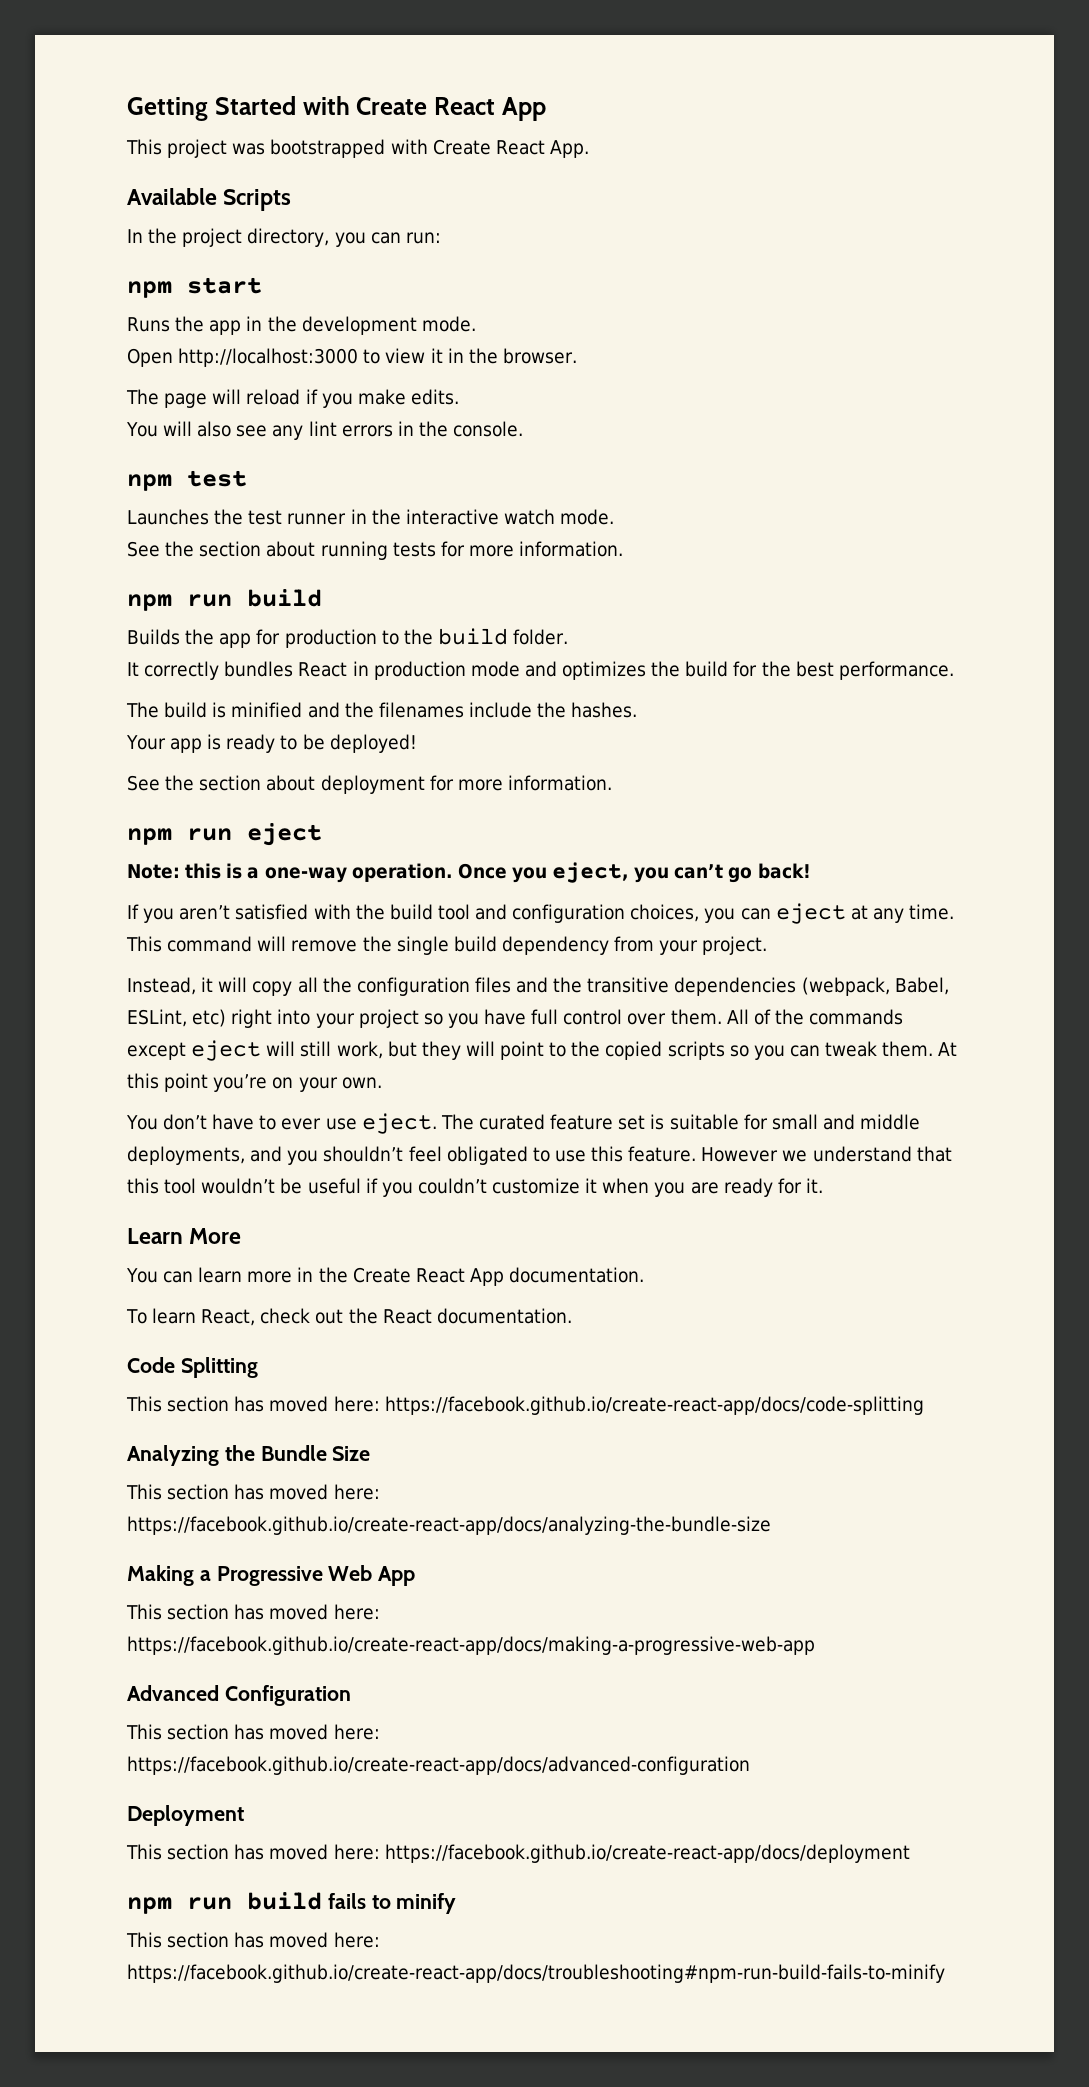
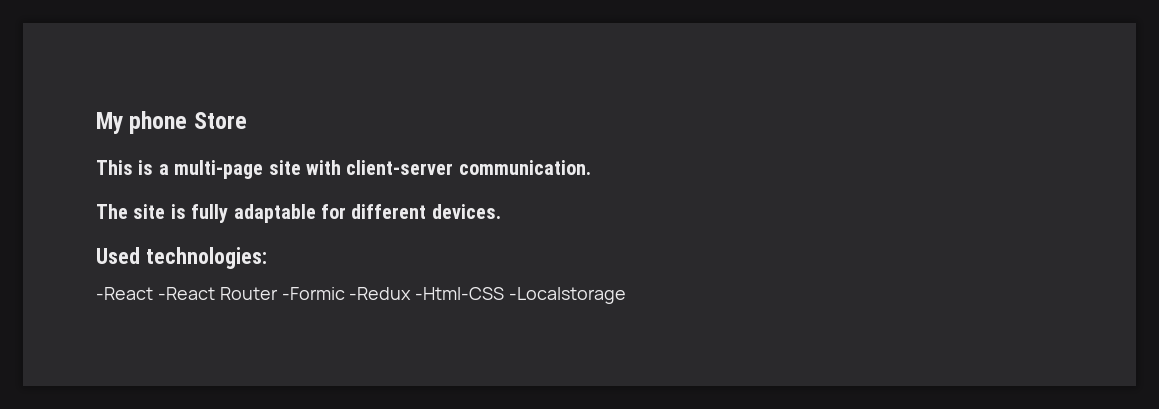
[127,96,546,121] [126,139,589,158] [127,188,292,211] [127,228,441,247] [127,277,262,298] [127,316,476,335] [127,348,577,367] [126,389,459,408] [126,421,524,440] [127,470,247,491] [127,509,615,525] [127,541,624,560] [127,589,322,611] [127,628,569,648] [127,661,954,680] [126,702,638,718] [126,734,417,753] [127,775,612,794] [127,823,322,846] [127,862,811,883] [127,903,955,924] [126,936,768,955] [127,977,949,996] [127,1009,904,1028] [127,1040,958,1061] [127,1073,382,1092] [126,1113,921,1134] [127,1146,952,1165] [127,1178,823,1197] [127,1228,242,1244] [126,1267,645,1286] [126,1308,572,1326] [127,1357,258,1378] [126,1396,924,1415] [127,1445,371,1466] [126,1484,380,1500] [127,1516,771,1535] [127,1565,416,1586] [126,1604,380,1620] [127,1636,815,1655] [127,1685,351,1706] [126,1724,380,1740] [127,1756,750,1775] [127,1805,244,1826] [126,1844,910,1863] [127,1892,457,1914] [126,1932,380,1948] [127,1964,945,1983] Getting Started with Create React App // This project was bootstrapped with Create React App. // Available Scripts // In the project directory, you can run: // npm start // Runs the app in the development mode. // Open http://localhost:3000 to view it in the browser. // The page will reload if you make edits. // You will also see any lint errors in the console. // npm test // Launches the test runner in the interactive watch mode. // See the section about running tests for more information. // npm run build // Builds the app for production to the build folder. // It correctly bundles React in production mode and optimizes the build for the best performance. // The build is minified and the filenames include the hashes. // Your app is ready to be deployed! // See the section about deployment for more information. // npm run eject // Note: this is a one-way operation. Once you eject, you can’t go back! // If you aren’t satisfied with the build tool and configuration choices, you can eject at any time. This command will remove the single build dependency from your project. // Instead, it will copy all the configuration files and the transitive dependencies (webpack, Babel, ESLint, etc) right into your project so you have full control over them. All of the commands except eject will still work, but they will point to the copied scripts so you can tweak them. At this point you’re on your own. // You don’t have to ever use eject. The curated feature set is suitable for small and middle deployments, and you shouldn’t feel obligated to use this feature. However we understand that this tool wouldn’t be useful if you couldn’t customize it when you are ready for it. // Learn More // You can learn more in the Create React App documentation. // To learn React, check out the React documentation. // Code Splitting // This section has moved here: https://facebook.github.io/create-react-app/docs/code-splitting // Analyzing the Bundle Size // This section has moved here: https://facebook.github.io/create-react-app/docs/analyzing-the-bundle-size // Making a Progressive Web App // This section has moved here: https://facebook.github.io/create-react-app/docs/making-a-progressive-web-app // Advanced Configuration // This section has moved here: https://facebook.github.io/create-react-app/docs/advanced-configuration // Deployment // This section has moved here: https://facebook.github.io/create-react-app/docs/deployment // npm run build fails to minify // This section has moved here: https://facebook.github.io/create-react-app/docs/troubleshooting#npm-run-build-fails-to-minify -> [96,111,247,134] [96,160,591,179] [96,204,501,223] [96,247,267,269] [96,287,627,304] My phone Store // This is a multi-page site with client-server communication. // The site is fully adaptable for different devices. // Used technologies: // -React -React Router -Formic -Redux -Html-CSS -Localstorage

